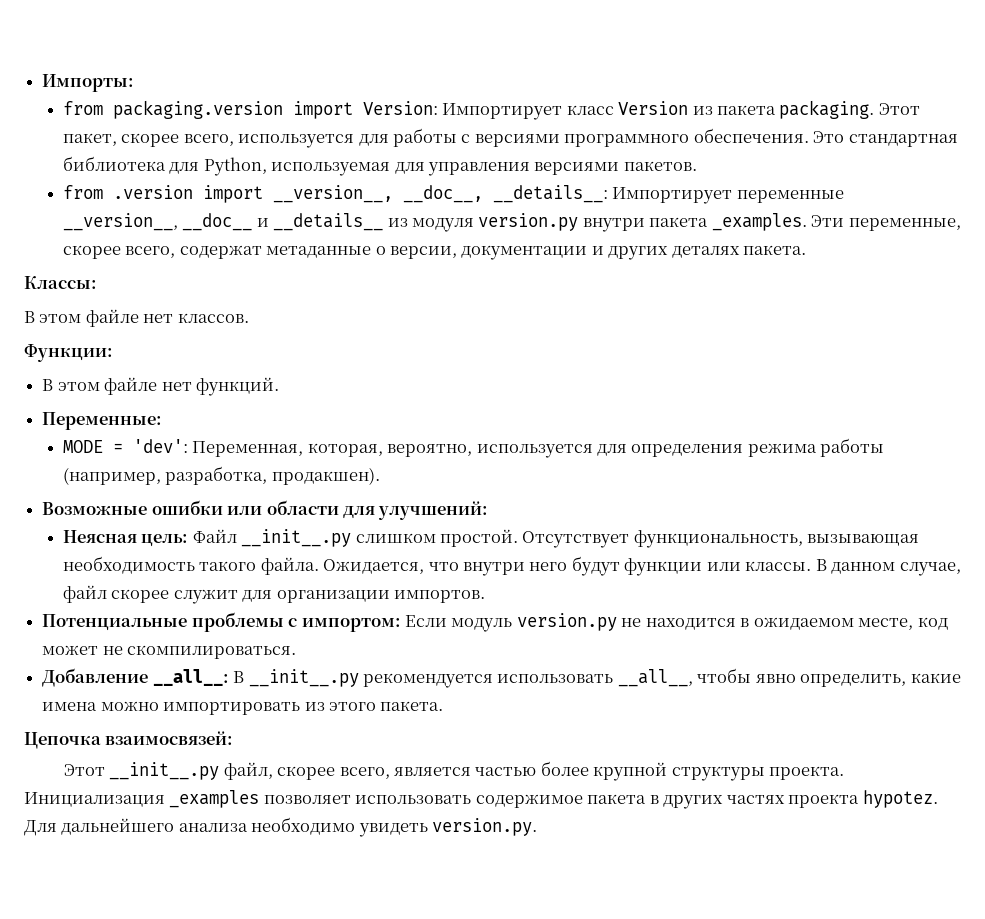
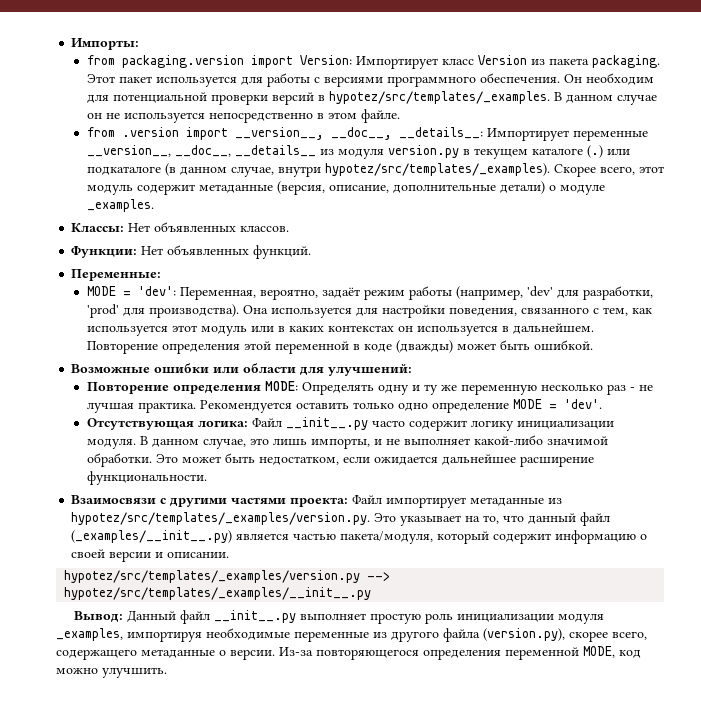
[62,133,234,147] пакет, скорее всего, -> [118,76,152,83] пакет
[813,131,958,147] [62,156,697,176] Это стандартная библиотека для Python, используемая для управления версиями пакетов. -> [563,73,654,85] [86,91,657,105] [86,109,400,123] Он необходим для потенциальной проверки версий в hypotez/src/templates/_examples. В данном случае он не используется непосредственно в этом файле.
[182,213,269,231] __doc__ и -> [174,145,231,157] __doc__,
[582,213,961,232] [62,245,807,260] [24,276,97,289] [24,309,249,327] [24,344,113,362] [42,377,192,395] внутри пакета _examples. Эти переменные, скорее всего, содержат метаданные о версии, документации и других деталях пакета. // Классы: // В этом файле нет классов. // Функции: // В этом файле нет -> [462,145,630,159] [86,163,664,177] [86,181,605,195] [86,199,154,212] [71,222,290,233] [71,245,250,258] в текущем каталоге (.) или подкаталоге (в данном случае, внутри hypotez/src/templates/_examples). Скорее всего, этот модуль содержит метаданные (версия, описание, дополнительные детали) о модуле _examples. // Классы: Нет объявленных классов. // Функции: Нет объявленных
[307,438,885,458] [62,466,380,485] которая, вероятно, используется для определения режима работы (например, разработка, продакшен). -> [259,286,653,300] [86,304,652,318] [86,323,594,336] [86,340,593,354] вероятно, задаёт режим работы (например, 'dev' для разработки, 'prod' для производства). Она используется для настройки поведения, связанного с тем, как используется этот модуль или в каких контекстах он используется в дальнейшем. Повторение определения этой переменной в коде (дважды) может быть ошибкой.
[62,529,920,548] [62,556,961,576] [62,585,485,604] [42,612,948,632] [42,645,297,659] [42,668,961,688] [42,701,444,715] [24,731,234,749] [63,761,845,781] [24,790,938,809] [24,817,538,837] Неясная цель: Файл __init__.py слишком простой. Отсутствует функциональность, вызывающая необходимость такого файла. Ожидается, что внутри него будут функции или классы. В данном случае, файл скорее служит для организации импортов. // Потенциальные проблемы с импортом: Если модуль version.py не находится в ожидаемом месте, код может не скомпилироваться. // Добавление __all__: В __init__.py рекомендуется использовать __all__, чтобы явно определить, какие имена можно импортировать из этого пакета. // Цепочка взаимосвязей: // Этот __init__.py файл, скорее всего, является частью более крупной структуры проекта. Инициализация _examples позволяет использовать содержимое пакета в других частях проекта hypotez. Для дальнейшего анализа необходимо увидеть version.py. -> [86,381,653,395] [86,399,602,413] [86,417,614,431] [86,435,608,449] [86,453,594,467] [86,471,207,485] [71,495,563,508] [71,512,611,526] [71,530,648,544] [71,549,230,562] [64,570,391,583] [64,587,372,600] [74,610,605,624] [56,628,647,642] [56,646,641,660] [56,667,167,678] Повторение определения MODE: Определять одну и ту же переменную несколько раз - не лучшая практика. Рекомендуется оставить только одно определение MODE = 'dev'. // Отсутствующая логика: Файл __init__.py часто содержит логику инициализации модуля. В данном случае, это лишь импорты, и не выполняет какой-либо значимой обработки. Это может быть недостатком, если ожидается дальнейшее расширение функциональности. // Взаимосвязи с другими частями проекта: Файл импортирует метаданные из hypotez/src/templates/_examples/version.py. Это указывает на то, что данный файл (_examples/__init__.py) является частью пакета/модуля, который содержит информацию о своей версии и описании. // hypotez/src/templates/_examples/version.py --> hypotez/src/templates/_examples/__init__.py // Вывод: Данный файл __init__.py выполняет простую роль инициализации модуля _examples, импортируя необходимые переменные из другого файла (version.py), скорее всего, содержащего метаданные о версии. Из-за повторяющегося определения переменной MODE, код можно улучшить.

